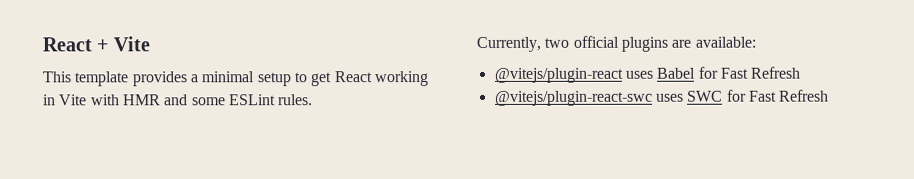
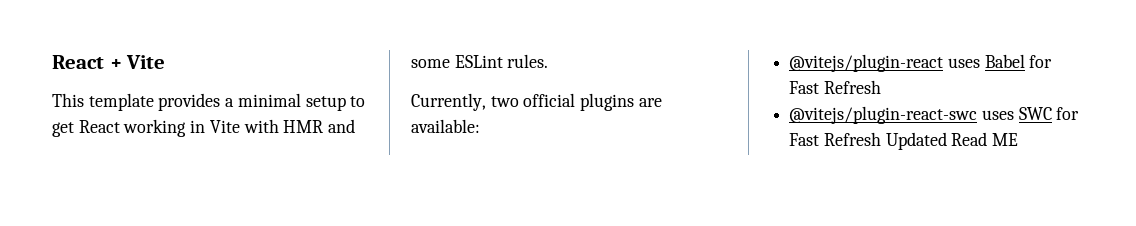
(830, 95) none -> [885,132,1019,150] Updated Read ME

